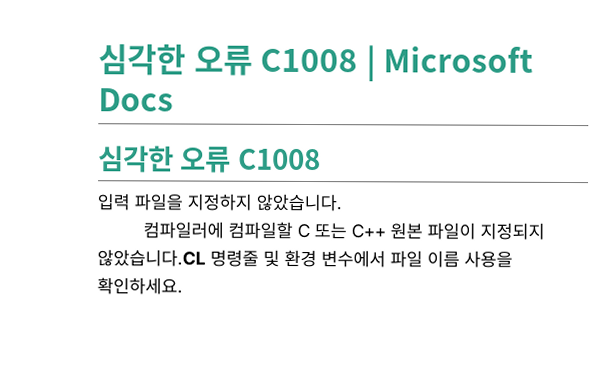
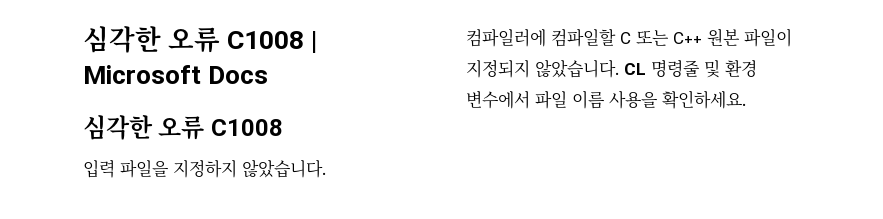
[97,249,206,267] 않았습니다.CL -> [535,59,646,78] 않았습니다. CL

